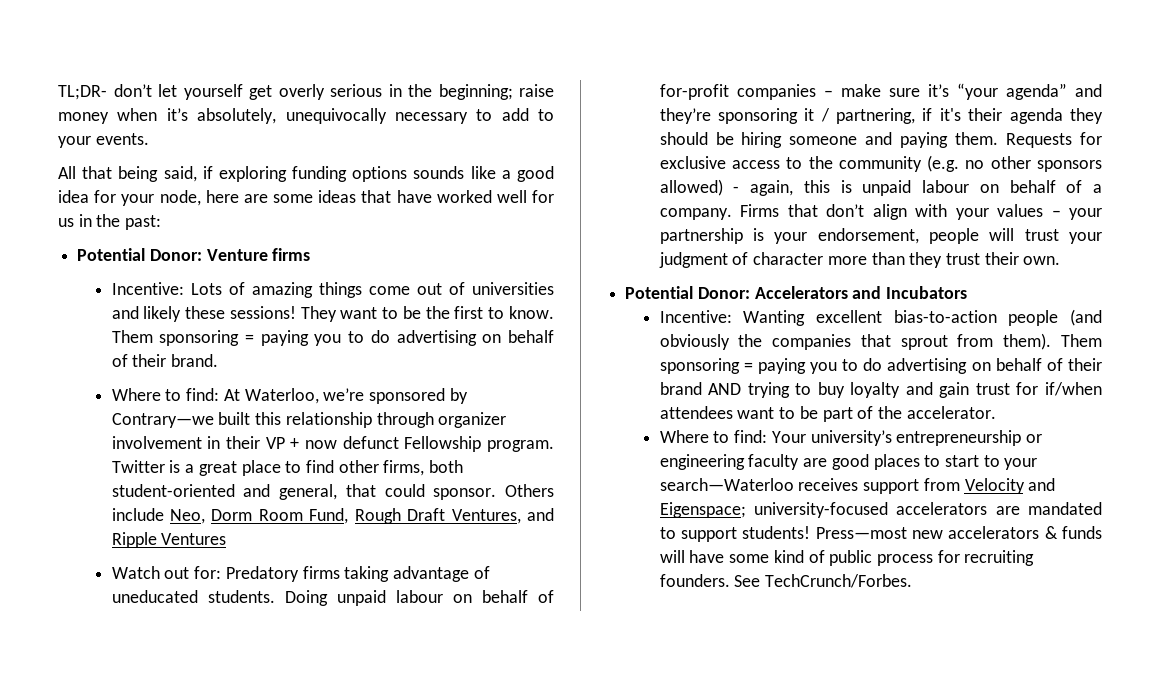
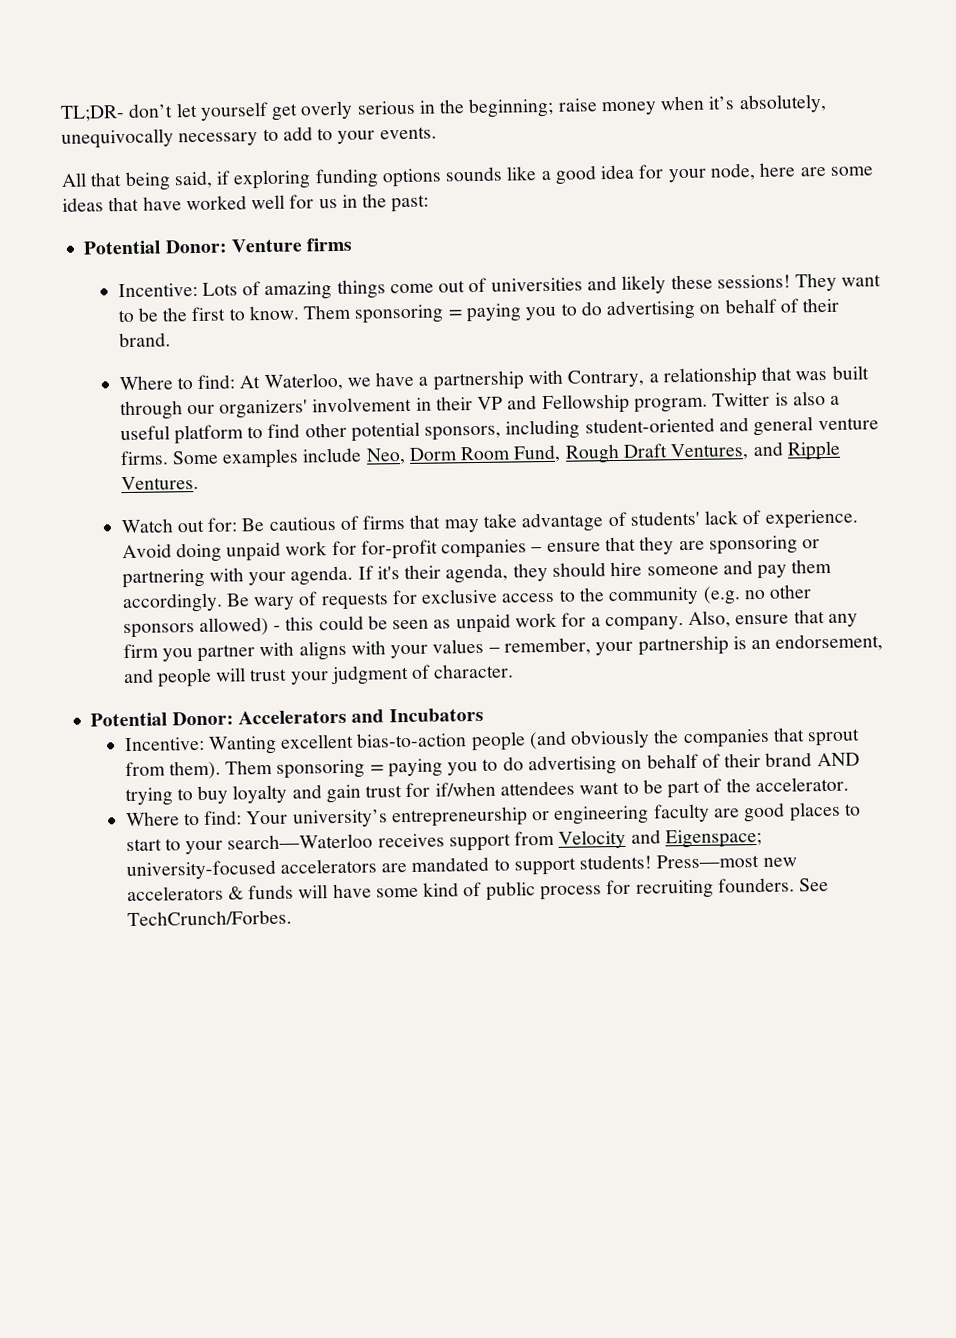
[323,388,468,404] [111,412,507,428] we’re sponsored by Contrary—we built this relationship through organizer -> [346,365,869,391] [119,399,309,421] we have a partnership with Contrary, a relationship that was built through our organizers'
[290,436,399,449] + now defunct -> [507,395,538,410] and
[185,460,464,476] [111,484,554,500] a great place to find other firms, both student-oriented and general, that could sponsor. Others -> [792,391,841,406] [119,416,879,445] [119,448,300,469] also a useful platform to find other potential sponsors, including student-oriented and general venture firms. Some examples
[161,533,227,545] Ventures -> [120,475,199,491] Ventures.
[225,566,490,582] [111,590,554,606] [659,83,1102,100] [659,108,933,124] Predatory firms taking advantage of uneducated students. Doing unpaid labour on behalf of for-profit companies – make sure it’s “your agenda” and they’re sponsoring it / partnering, if -> [241,509,859,533] [121,535,821,563] [121,565,374,589] Be cautious of firms that may take advantage of students' lack of experience. Avoid doing unpaid work for for-profit companies – ensure that they are sponsoring or partnering with your agenda. If
[1009,108,1063,124] agenda -> [445,563,509,584] agenda,
[715,132,1073,148] be hiring someone and paying them. Requests -> [610,558,833,579] [121,591,389,614] hire someone and pay them accordingly. Be wary of requests
[750,180,1102,196] [659,204,907,220] again, this is unpaid labour on behalf of a company. Firms that don’t align -> [285,609,858,634] [122,640,347,663] this could be seen as unpaid work for a company. Also, ensure that any firm you partner with aligns
(1061, 213) none -> [503,637,591,656] remember,
[774,228,919,244] your endorsement, -> [751,633,884,652] [122,668,154,684] an endorsement, and
[753,252,1061,268] character more than they trust their own. -> [433,663,515,679] character.

